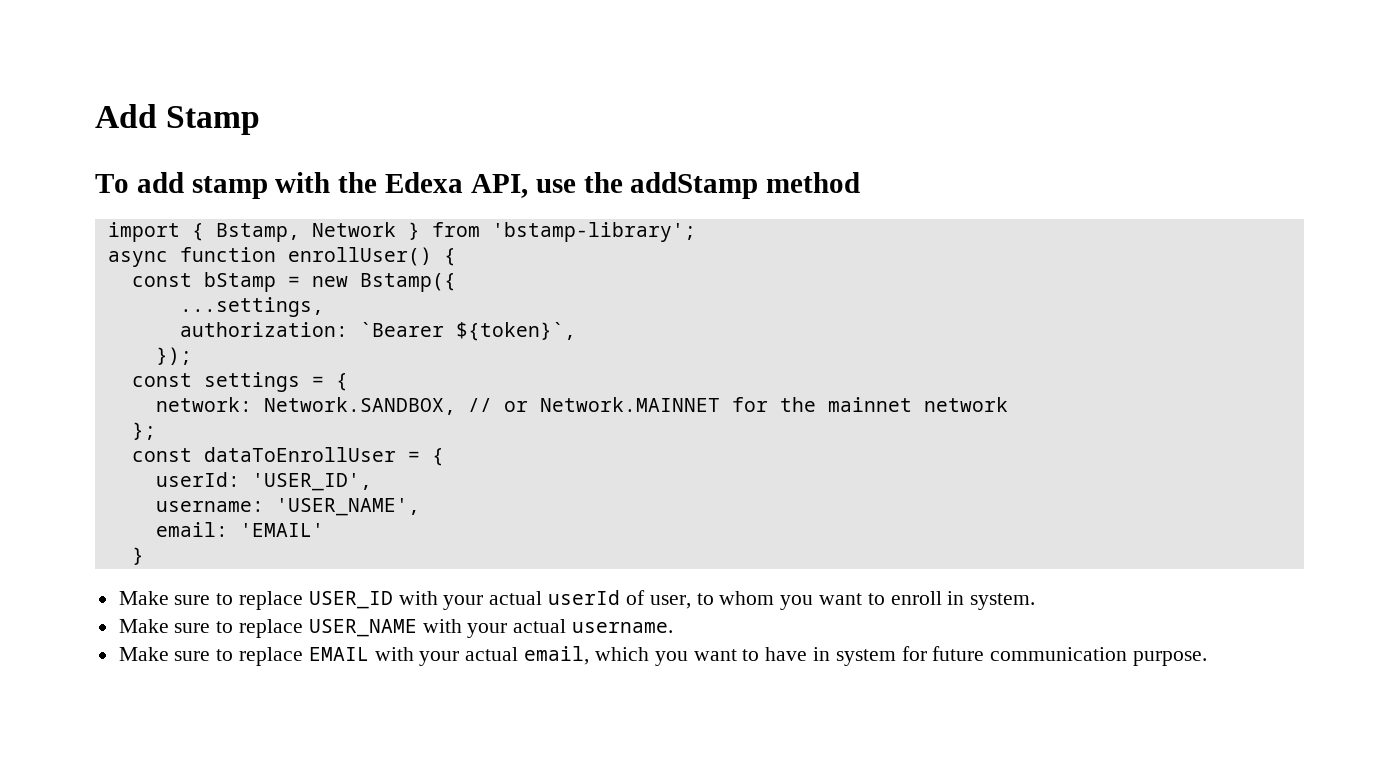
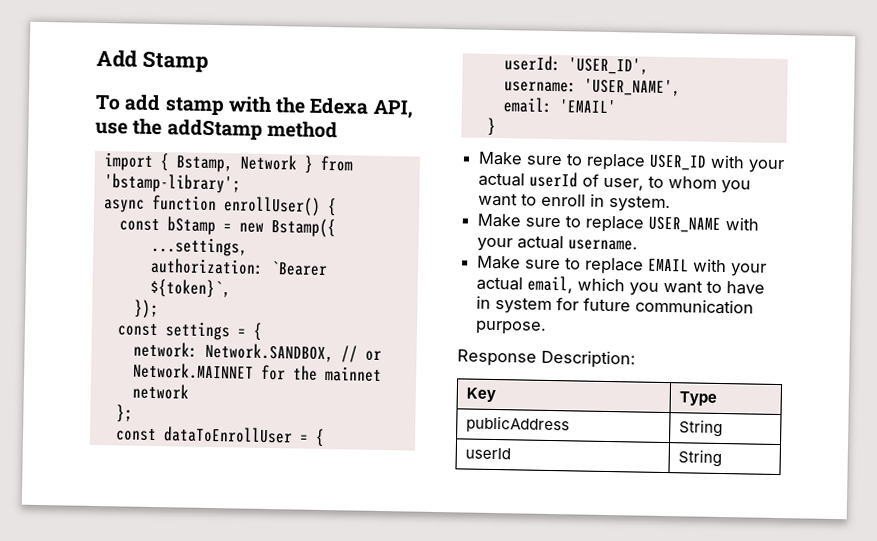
(1207, 658) none -> [457,349,636,369] [465,387,496,403] [678,391,717,406] [465,415,570,434] [678,419,723,438] [464,447,511,460] [677,449,722,468] // Response Description: // Key | Type // publicAddress | String // userId | String

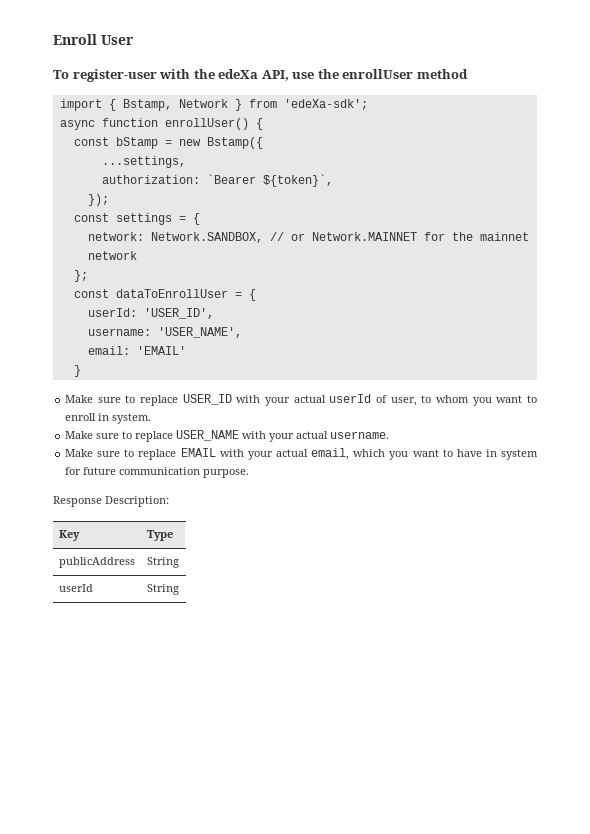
[96,49,209,73] Add Stamp -> [53,34,134,45] Enroll User
[124,94,225,116] add stamp -> [72,69,157,82] register-user
[309,97,370,115] Edexa -> [218,69,259,79] edeXa
[166,119,263,140] addStamp -> [342,69,414,79] enrollUser
[103,173,241,194] 'bstamp-library'; -> [283,99,368,110] 'edeXa-sdk';

